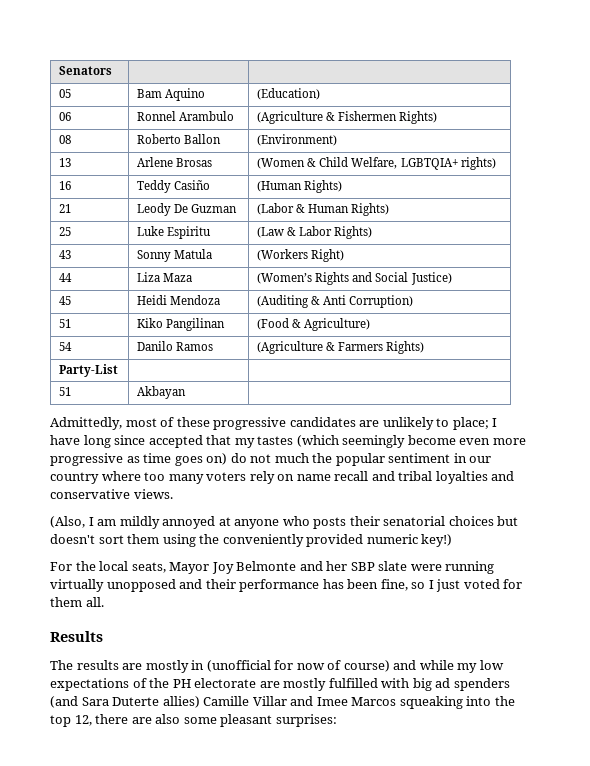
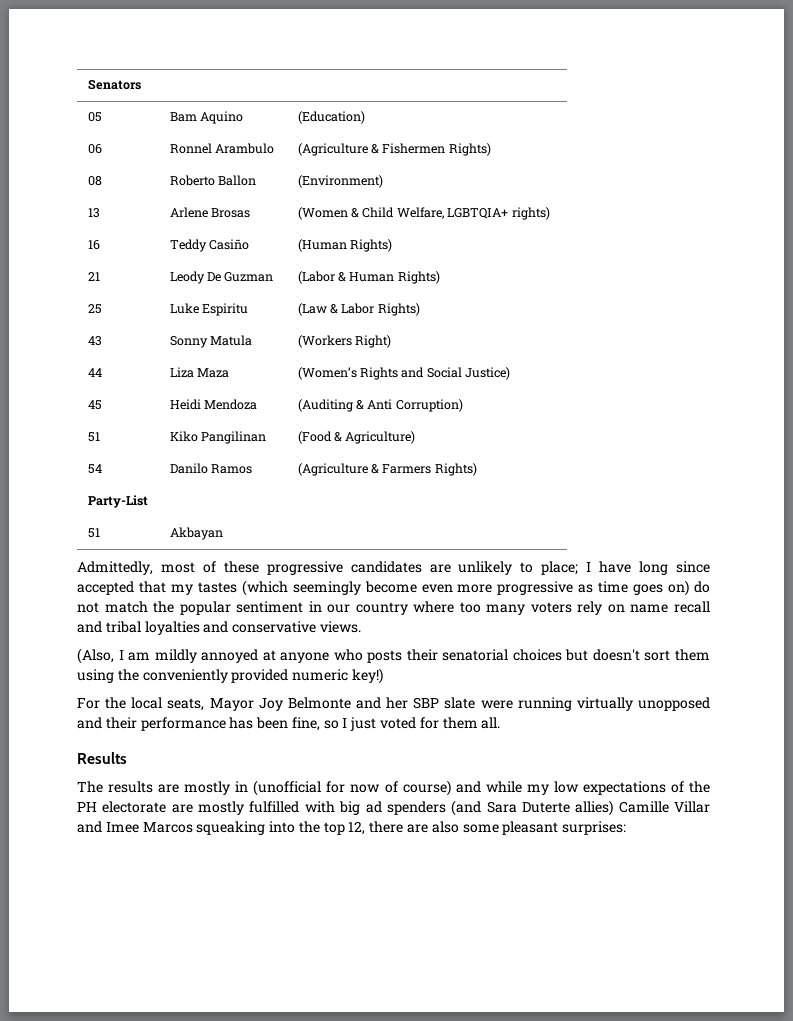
[274,453,309,463] much -> [104,601,148,613] match

